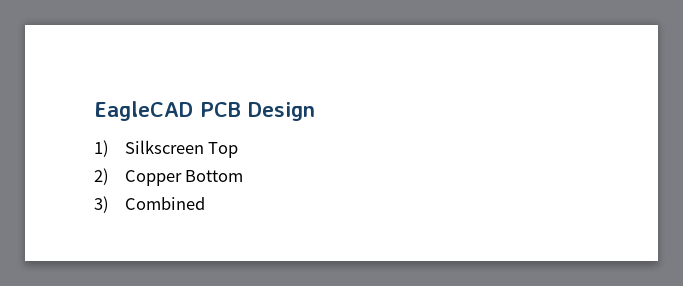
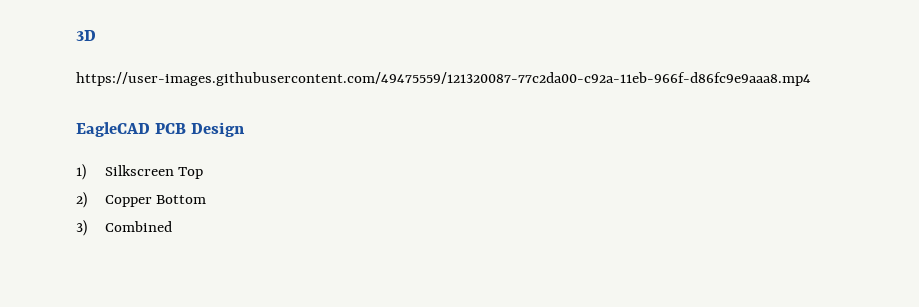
(94, 111) none -> [76,30,96,41] [76,72,811,86] 3D // https://user-images.githubusercontent.com/49475559/121320087-77c2da00-c92a-11eb-966f-d86fc9e9aaa8.mp4 //

